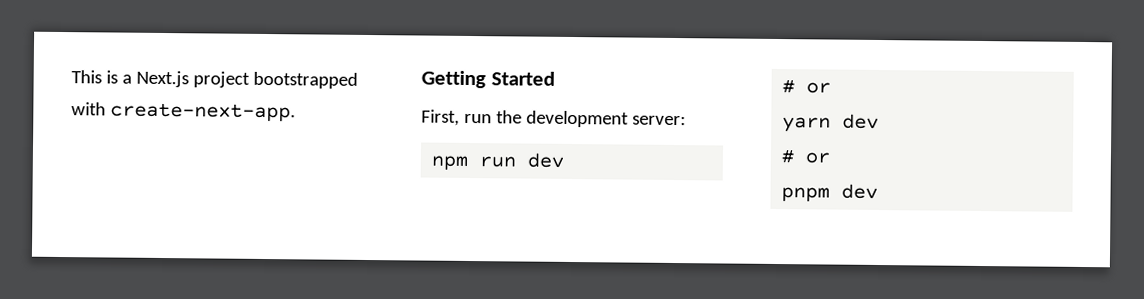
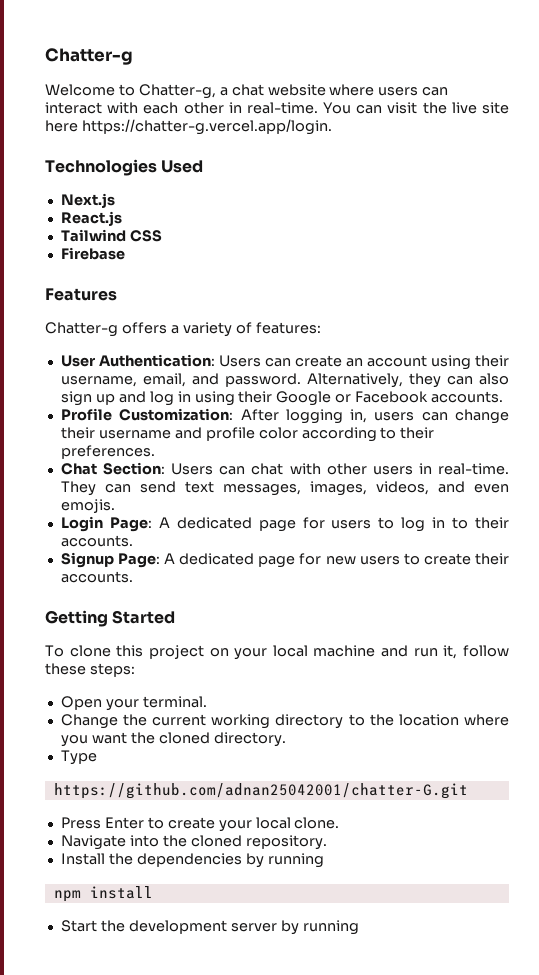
[71,70,358,89] [71,102,296,122] [421,70,555,89] [421,109,686,128] [431,152,565,170] [782,79,832,94] [782,113,880,133] [781,149,831,164] [781,183,879,202] This is a Next.js project bootstrapped with create-next-app. // Getting Started // First, run the development server: // npm run dev // # or // yarn dev // # or // pnpm dev -> [45,48,133,65] [45,84,449,99] [45,102,510,114] [45,119,332,135] [45,159,204,176] [60,193,115,208] [60,211,122,226] [60,229,162,242] [60,247,125,260] [45,288,117,301] [45,322,321,337] [60,354,510,370] [60,373,510,388] [60,391,504,406] [60,408,509,424] [60,427,435,442] [60,445,155,459] [60,462,510,475] [60,481,510,496] [60,499,115,513] [60,516,510,532] [60,535,133,547] [60,552,510,568] [60,571,133,583] [45,610,176,627] [45,645,509,660] [45,663,135,677] [60,696,207,711] [60,714,510,729] [60,732,286,747] [60,750,97,765] [53,783,468,799] [60,817,340,832] [60,835,327,850] [60,853,324,868] [53,886,153,902] [60,920,359,935] Chatter-g // Welcome to Chatter-g, a chat website where users can interact with each other in real-time. You can visit the live site here https://chatter-g.vercel.app/login. // Technologies Used // Next.js // React.js // Tailwind CSS // Firebase // Features // Chatter-g offers a variety of features: // User Authentication: Users can create an account using their username, email, and password. Alternatively, they can also sign up and log in using their Google or Facebook accounts. // Profile Customization: After logging in, users can change their username and profile color according to their preferences. // Chat Section: Users can chat with other users in real-time. They can send text messages, images, videos, and even emojis. // Login Page: A dedicated page for users to log in to their accounts. // Signup Page: A dedicated page for new users to create their accounts. // Getting Started // To clone this project on your local machine and run it, follow these steps: // Open your terminal. // Change the current working directory to the location where you want the cloned directory. // Type // https://github.com/adnan25042001/chatter-G.git // Press Enter to create your local clone. // Navigate into the cloned repository. // Install the dependencies by running // npm install // Start the development server by running

